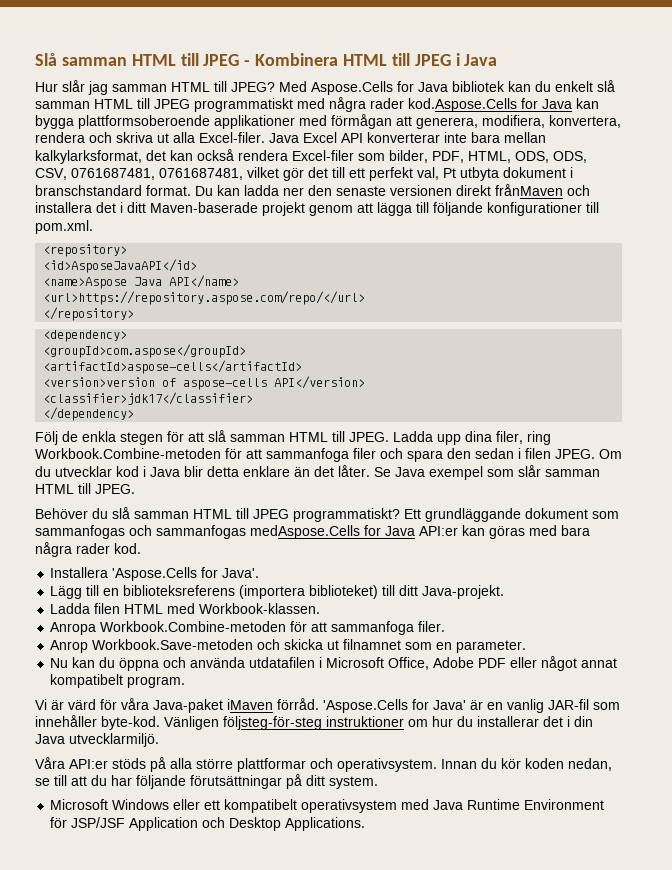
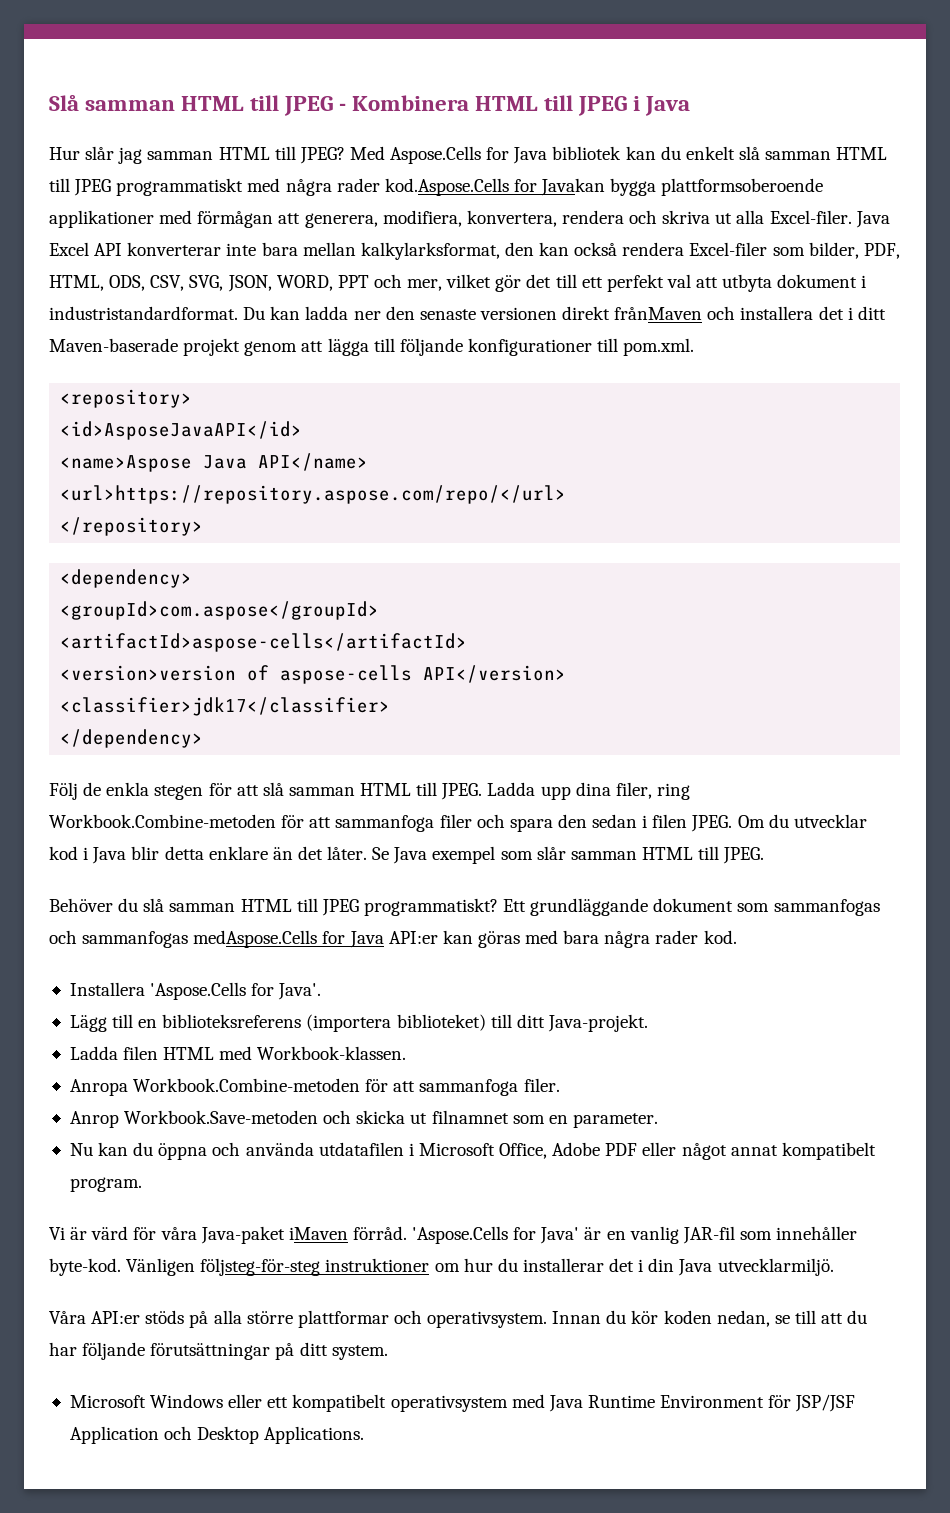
[542,98,599,109] Java kan -> [541,178,606,196] Javakan
[146,150,166,161] det -> [504,242,534,256] den
[553,151,587,163] [35,168,243,180] ODS, CSV, 0761687481, 0761687481, -> [150,274,443,292] CSV, SVG, JSON, WORD, PPT och mer,
[417,167,456,180] val, Pt -> [666,274,719,288] val att
[35,185,191,196] branschstandard format. -> [49,306,238,320] industristandardformat.

